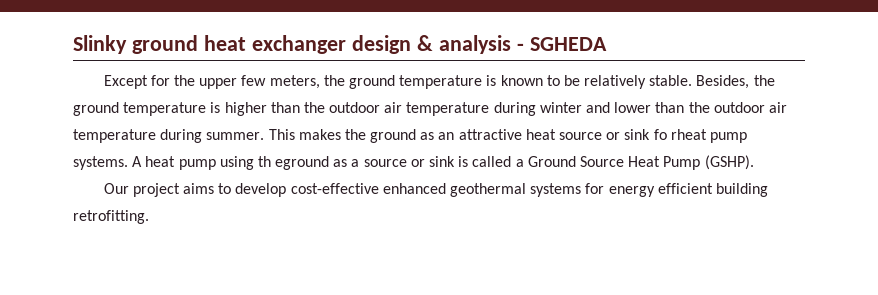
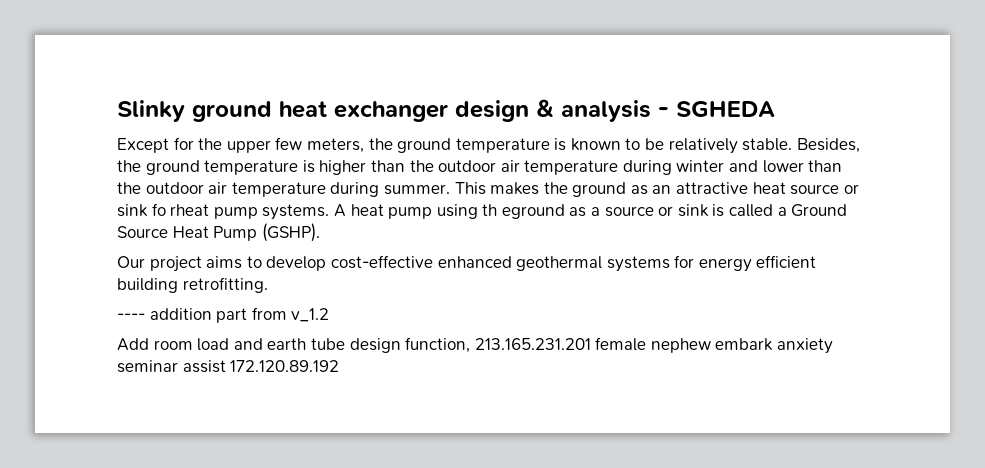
(149, 217) none -> [117,307,330,323] [117,337,834,354] [117,360,340,373] // ---- addition part from v_1.2 // Add room load and earth tube design function, 213.165.231.201 female nephew embark anxiety seminar assist 172.120.89.192

